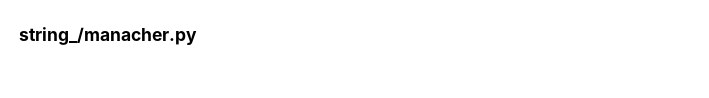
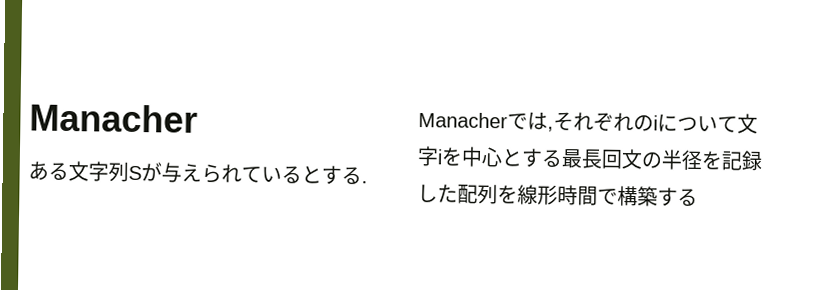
[19,27,197,45] string_/manacher.py -> [29,103,198,133] [28,161,368,185] [418,111,758,134] [417,146,763,171] [417,183,698,207] Manacher // ある文字列Sが与えられているとする. Manacherでは,それぞれのiについて文字iを中心とする最長回文の半径を記録した配列を線形時間で構築する

